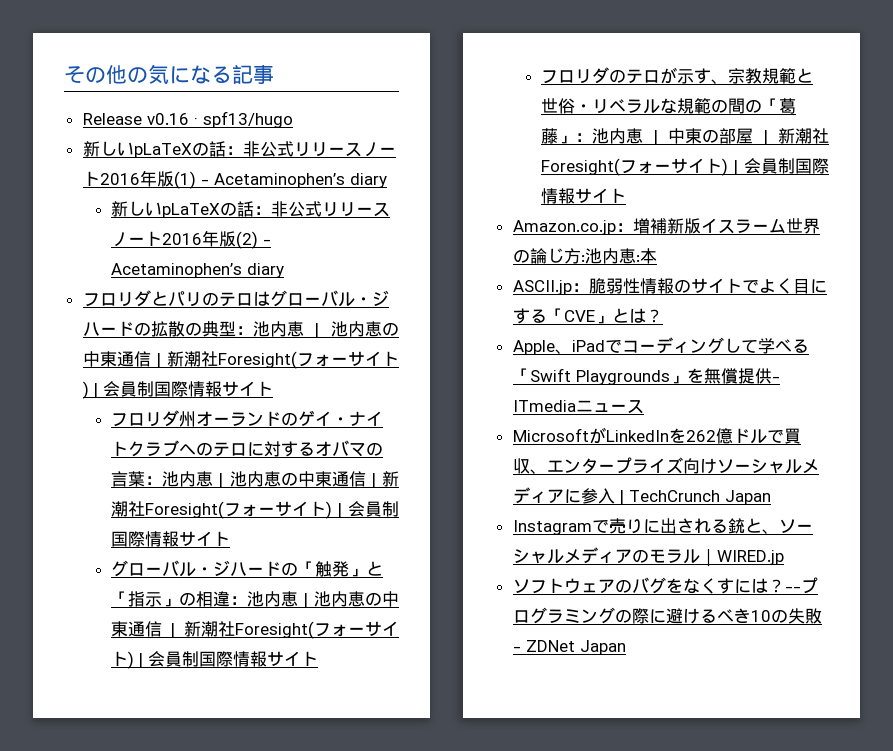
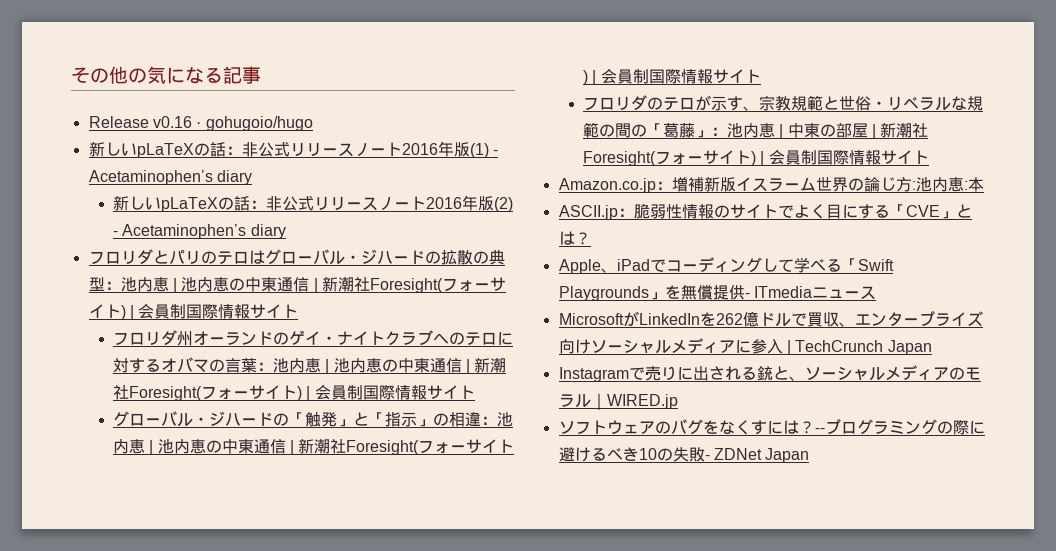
[202,111,293,128] spf13/hugo -> [205,116,313,131] gohugoio/hugo

